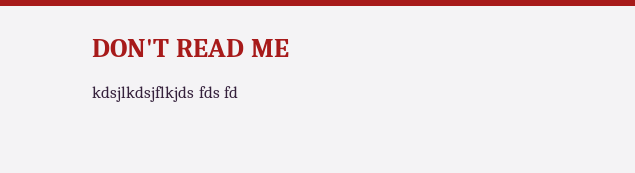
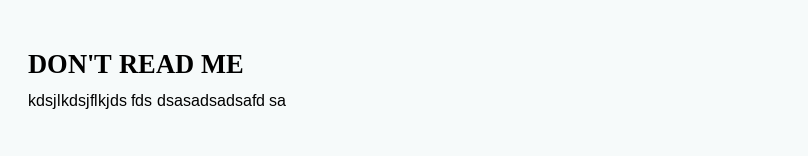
[224,86,239,98] fd -> [156,94,286,106] dsasadsadsafd sa

